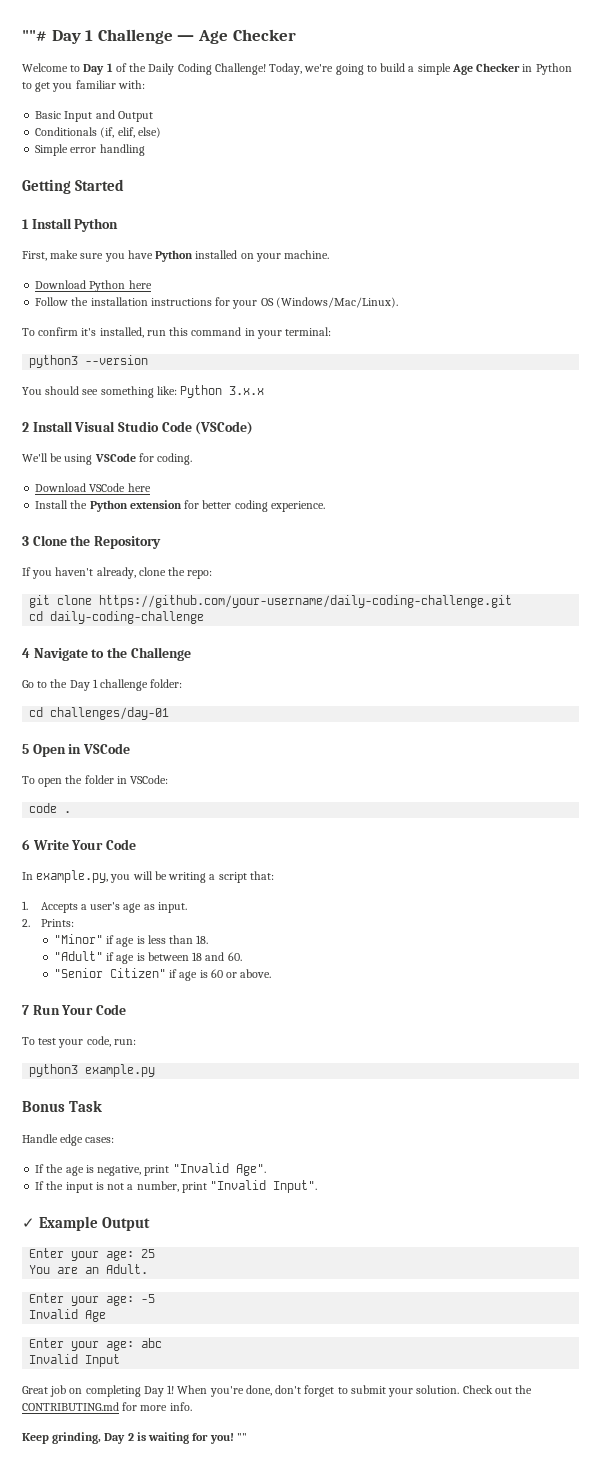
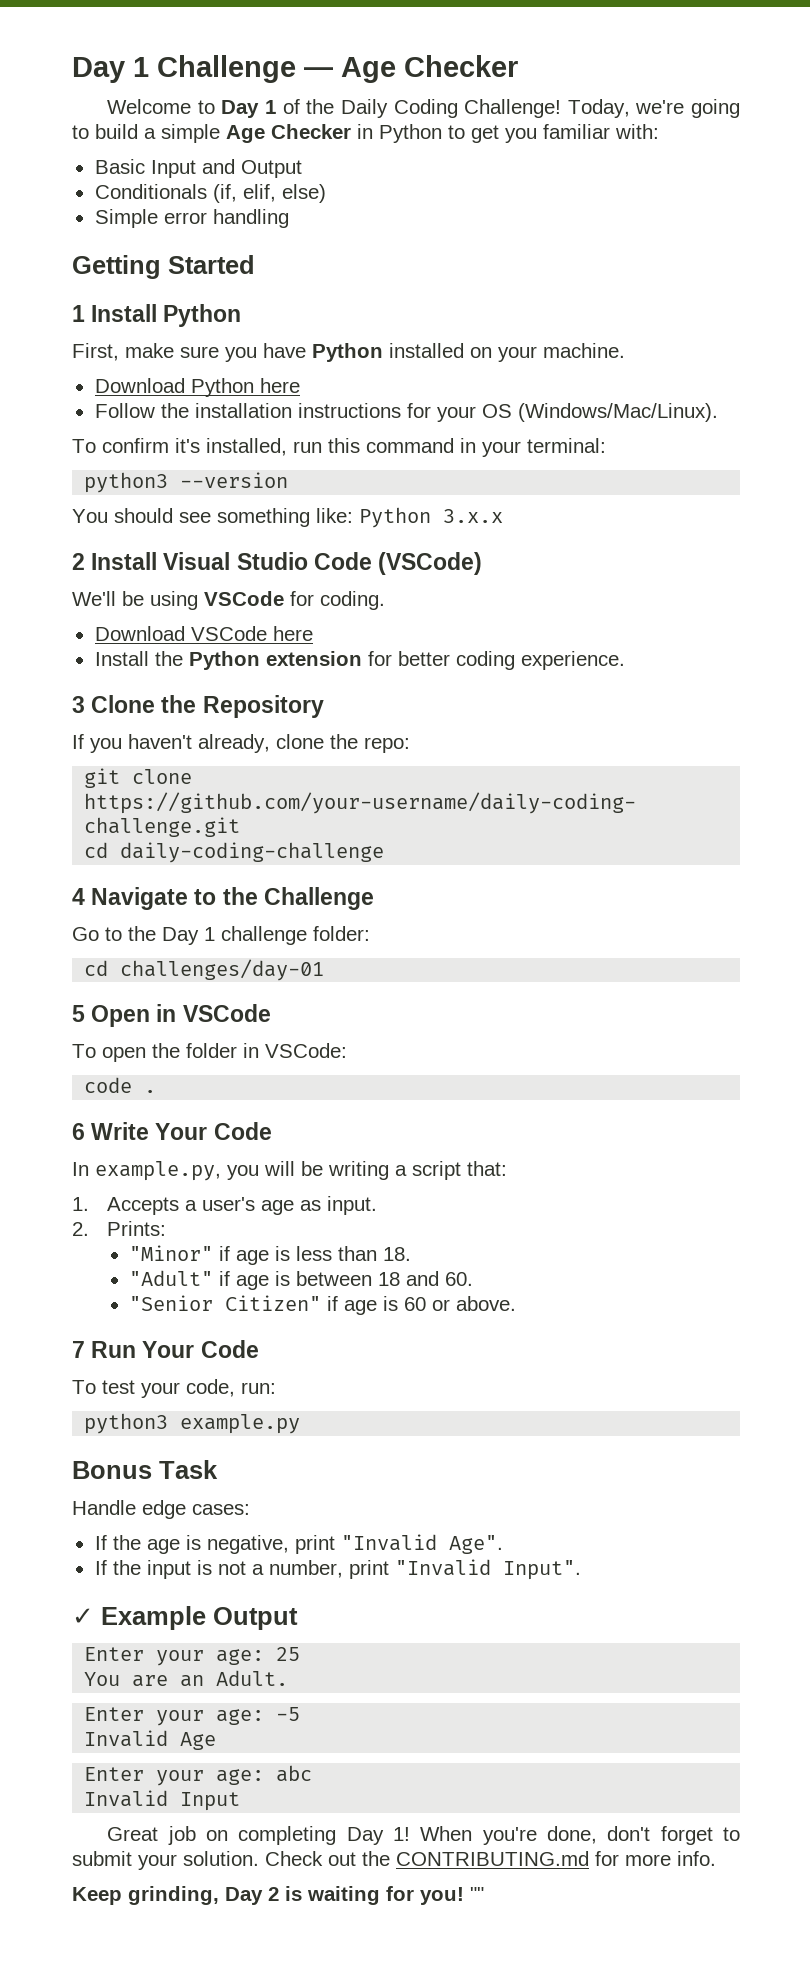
[22,30,47,41] ""# -> (72, 70) none

